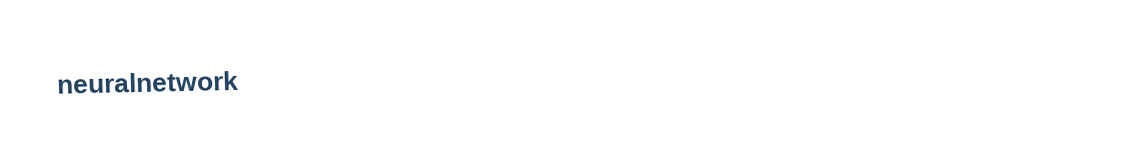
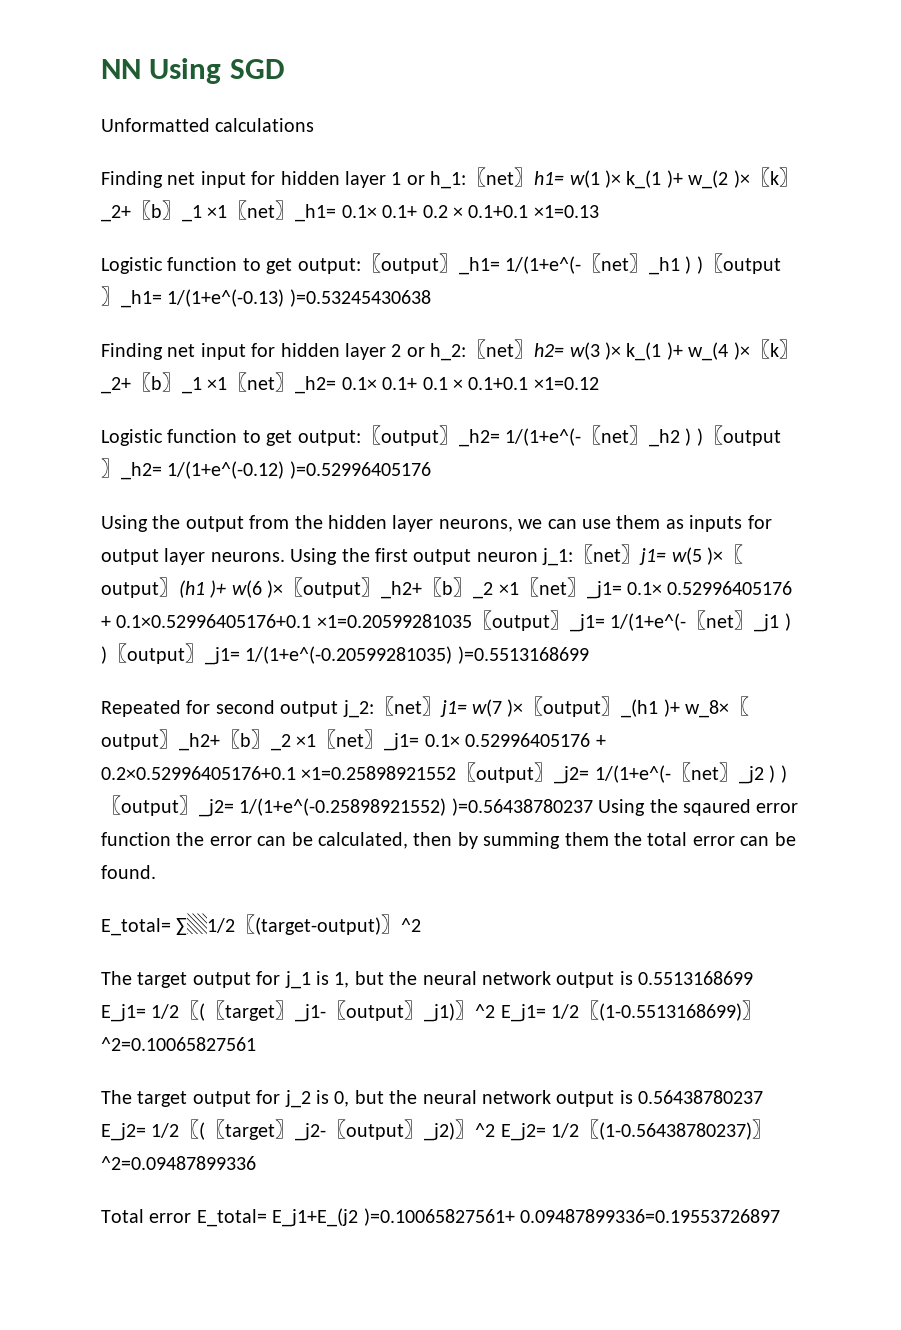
[56,70,239,94] neuralnetwork -> [101,58,285,84] [101,118,315,132] [101,167,799,189] [101,200,599,222] [101,253,781,275] [101,286,431,308] [101,339,799,361] [101,372,599,394] [101,425,781,447] [101,458,431,480] [101,515,772,532] [101,544,743,566] [101,577,793,599] [101,610,791,632] [101,643,589,665] [101,696,750,718] [101,729,606,751] [101,762,787,784] [101,795,799,817] [101,832,796,849] [101,865,156,879] [101,913,422,936] [101,971,754,989] [101,1000,763,1022] [101,1037,256,1051] [101,1090,764,1108] [101,1119,773,1141] [101,1156,256,1170] [101,1208,780,1227] NN Using SGD // Unformatted calculations // Finding net input for hidden layer 1 or h_1:〖net〗h1= w(1 )× k_(1 )+ w_(2 )×〖k〗_2+〖b〗_1 ×1〖net〗_h1= 0.1× 0.1+ 0.2 × 0.1+0.1 ×1=0.13 // Logistic function to get output:〖output〗_h1= 1/(1+e^(-〖net〗_h1 ) )〖output〗_h1= 1/(1+e^(-0.13) )=0.53245430638 // Finding net input for hidden layer 2 or h_2:〖net〗h2= w(3 )× k_(1 )+ w_(4 )×〖k〗_2+〖b〗_1 ×1〖net〗_h2= 0.1× 0.1+ 0.1 × 0.1+0.1 ×1=0.12 // Logistic function to get output:〖output〗_h2= 1/(1+e^(-〖net〗_h2 ) )〖output〗_h2= 1/(1+e^(-0.12) )=0.52996405176 // Using the output from the hidden layer neurons, we can use them as inputs for output layer neurons. Using the first output neuron j_1:〖net〗j1= w(5 )×〖output〗(h1 )+ w(6 )×〖output〗_h2+〖b〗_2 ×1〖net〗_j1= 0.1× 0.52996405176 + 0.1×0.52996405176+0.1 ×1=0.20599281035〖output〗_j1= 1/(1+e^(-〖net〗_j1 ) )〖output〗_j1= 1/(1+e^(-0.20599281035) )=0.5513168699 // Repeated for second output j_2:〖net〗j1= w(7 )×〖output〗_(h1 )+ w_8×〖output〗_h2+〖b〗_2 ×1〖net〗_j1= 0.1× 0.52996405176 + 0.2×0.52996405176+0.1 ×1=0.25898921552〖output〗_j2= 1/(1+e^(-〖net〗_j2 ) )〖output〗_j2= 1/(1+e^(-0.25898921552) )=0.56438780237 Using the sqaured error function the error can be calculated, then by summing them the total error can be found. // E_total= ∑▒1/2〖(target-output)〗^2 // The target output for j_1 is 1, but the neural network output is 0.5513168699 E_j1= 1/2〖(〖target〗_j1-〖output〗_j1)〗^2 E_j1= 1/2〖(1-0.5513168699)〗^2=0.10065827561 // The target output for j_2 is 0, but the neural network output is 0.56438780237 E_j2= 1/2〖(〖target〗_j2-〖output〗_j2)〗^2 E_j2= 1/2〖(1-0.56438780237)〗^2=0.09487899336 // Total error E_total= E_j1+E_(j2 )=0.10065827561+ 0.09487899336=0.19553726897

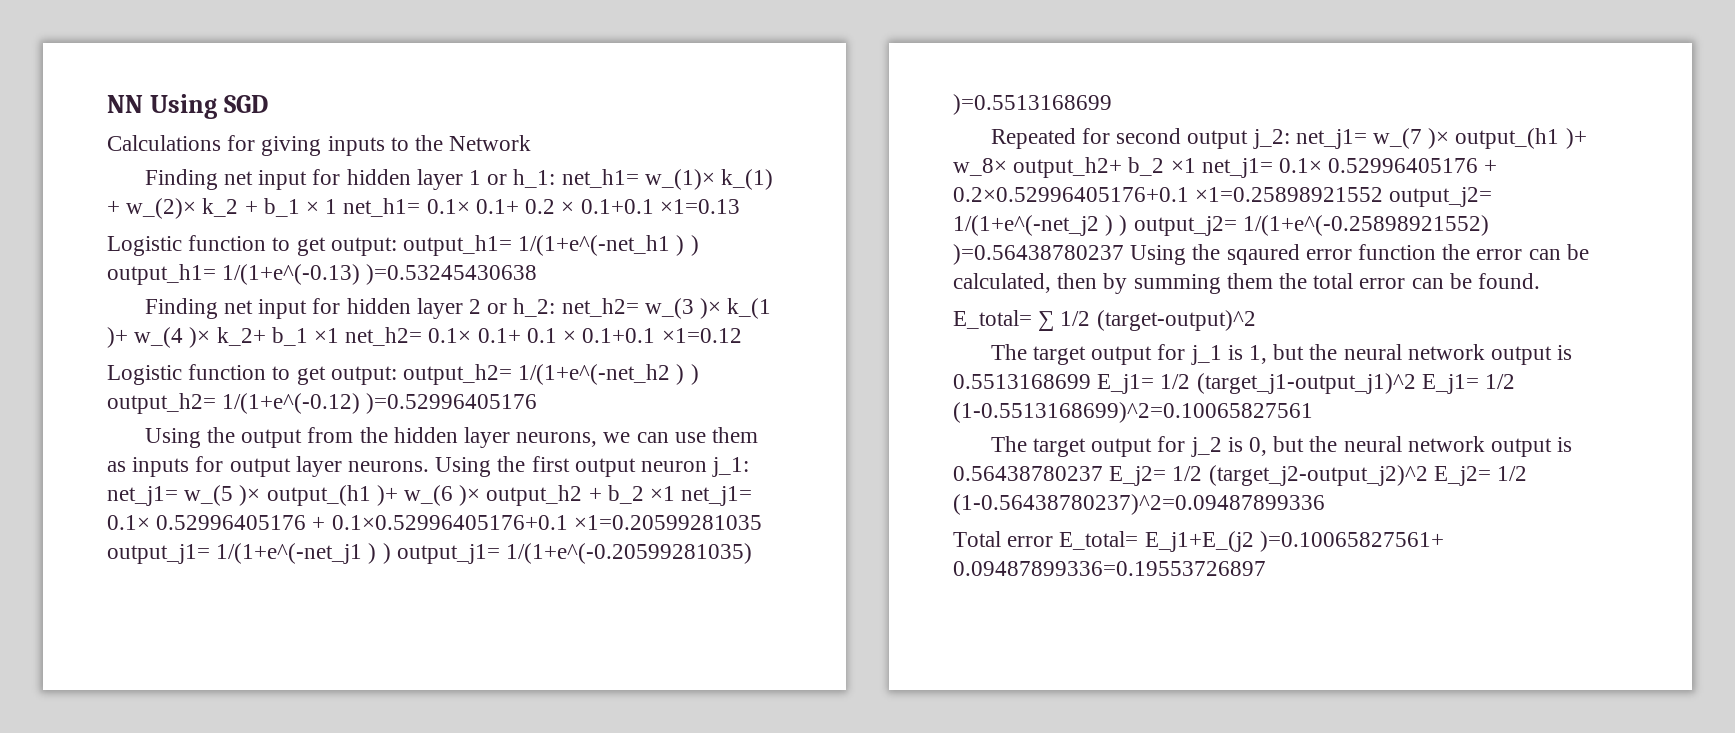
[101,118,315,132] Unformatted calculations -> [107,135,532,156] Calculations for giving inputs to the Network
[466,167,799,189] [101,200,337,222] 〖net〗h1= w(1 )× k_(1 )+ w_(2 )×〖k〗_2+〖b〗_1 ×1〖net〗_h1= -> [561,169,774,190] [107,198,421,219] net_h1= w_(1)× k_(1) + w_(2)× k_2 + b_1 × 1 net_h1=
[360,253,781,275] [101,286,162,308] 〖output〗_h1= 1/(1+e^(-〖net〗_h1 ) )〖output〗_h1= -> [403,235,699,256] [107,264,216,285] output_h1= 1/(1+e^(-net_h1 ) ) output_h1=
[466,339,600,360] 〖net〗h2= w(3 -> [561,298,694,319] net_h2= w_(3
[749,339,799,359] [101,372,337,394] 〖k〗_2+〖b〗_1 ×1〖net〗_h2= -> [216,327,423,346] k_2+ b_1 ×1 net_h2=
[360,425,781,447] [101,458,162,480] 〖output〗_h2= 1/(1+e^(-〖net〗_h2 ) )〖output〗_h2= -> [403,364,699,385] [107,393,216,414] output_h2= 1/(1+e^(-net_h2 ) ) output_h2=
[573,544,743,565] [101,577,622,599] 〖net〗j1= w(5 )×〖output〗(h1 )+ w(6 )×〖output〗_h2+〖b〗_2 ×1〖net〗_j1= -> [107,485,753,506] net_j1= w_(5 )× output_(h1 )+ w_(6 )× output_h2 + b_2 ×1 net_j1=
[471,610,791,632] [101,643,240,665] 〖output〗_j1= 1/(1+e^(-〖net〗_j1 ) )〖output〗_j1= -> [107,543,500,564] output_j1= 1/(1+e^(-net_j1 ) ) output_j1=
[373,696,750,718] [101,729,420,751] 〖net〗j1= w(7 )×〖output〗_(h1 )+ w_8×〖output〗_h2+〖b〗_2 ×1〖net〗_j1= -> [1295,128,1587,149] [953,157,1273,178] net_j1= w_(7 )× output_(h1 )+ w_8× output_h2+ b_2 ×1 net_j1=
[456,762,787,784] [101,795,234,817] 〖output〗_j2= 1/(1+e^(-〖net〗_j2 ) )〖output〗_j2= -> [1389,187,1493,207] [953,215,1237,236] output_j2= 1/(1+e^(-net_j2 ) ) output_j2=
[176,913,422,935] ∑▒1/2〖(target-output)〗^2 -> [1038,310,1256,331] ∑ 1/2 (target-output)^2
[179,1000,763,1022] [101,1037,256,1051] 〖(〖target〗_j1-〖output〗_j1)〗^2 E_j1= 1/2〖(1-0.5513168699)〗^2=0.10065827561 -> [1196,373,1516,394] [953,402,1313,423] (target_j1-output_j1)^2 E_j1= 1/2 (1-0.5513168699)^2=0.10065827561
[179,1119,773,1141] [101,1156,256,1170] 〖(〖target〗_j2-〖output〗_j2)〗^2 E_j2= 1/2〖(1-0.56438780237)〗^2=0.09487899336 -> [1208,465,1528,486] [953,494,1325,515] (target_j2-output_j2)^2 E_j2= 1/2 (1-0.56438780237)^2=0.09487899336

